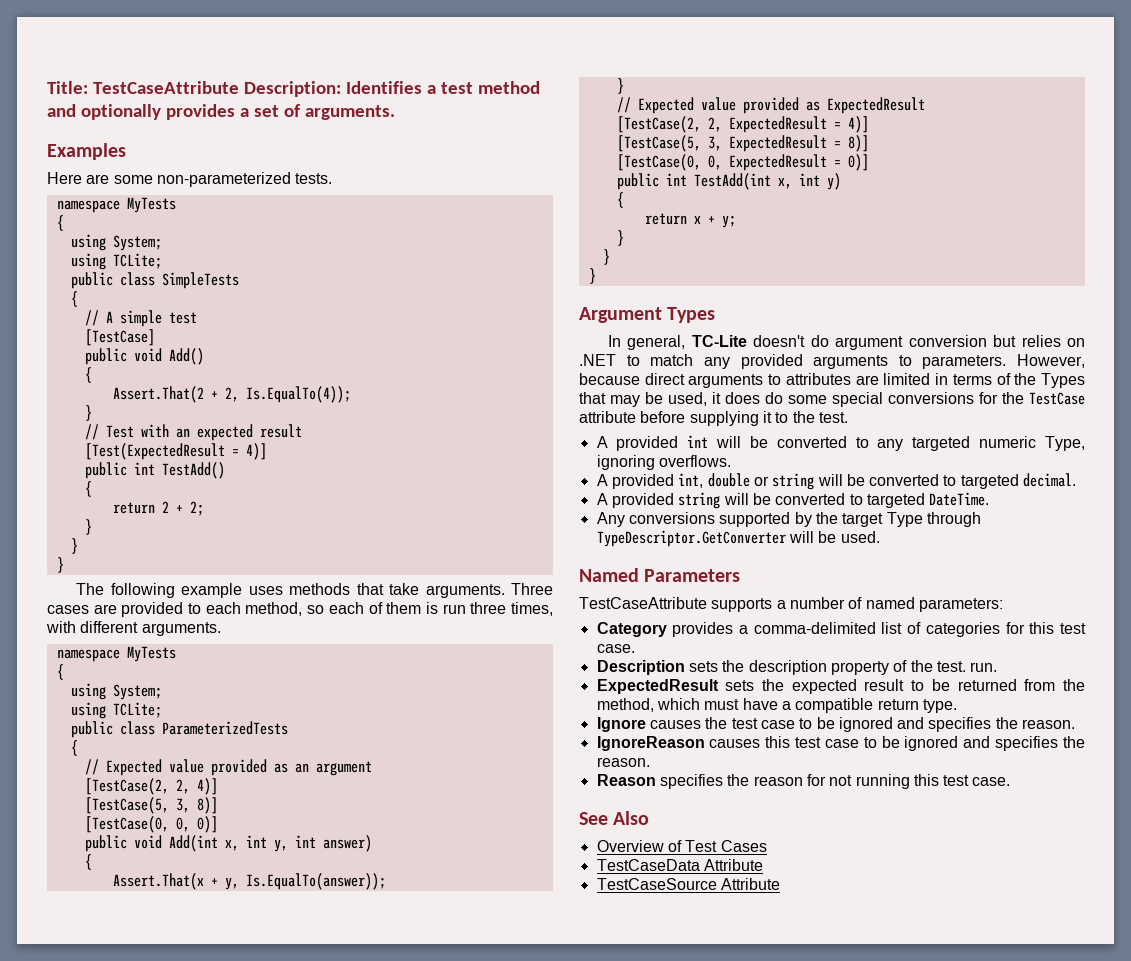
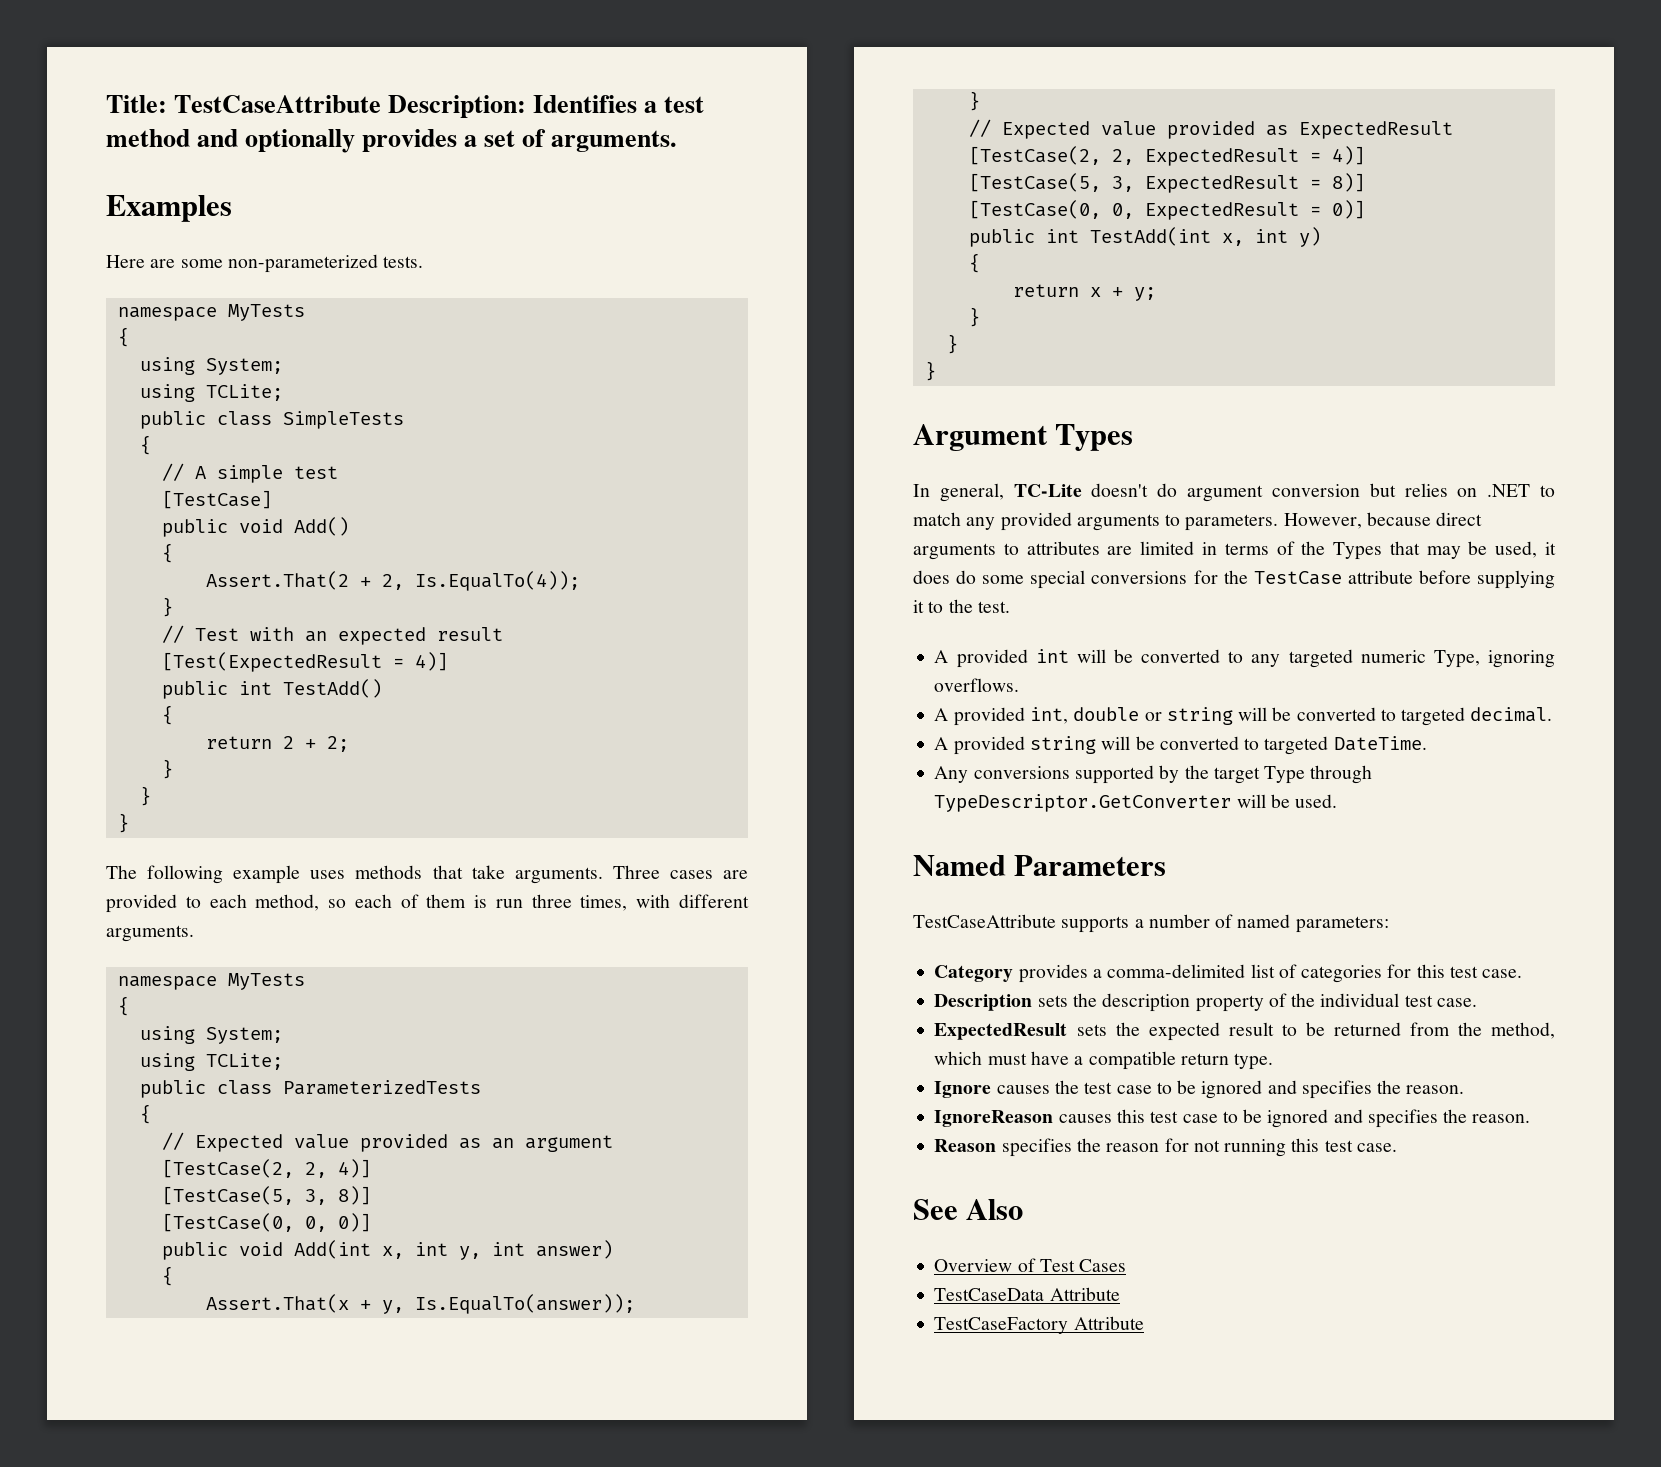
[936,661,998,672] test. run. -> [1320,993,1477,1007] individual test case.
[596,878,717,890] TestCaseSource -> [934,1317,1069,1334] TestCaseFactory

